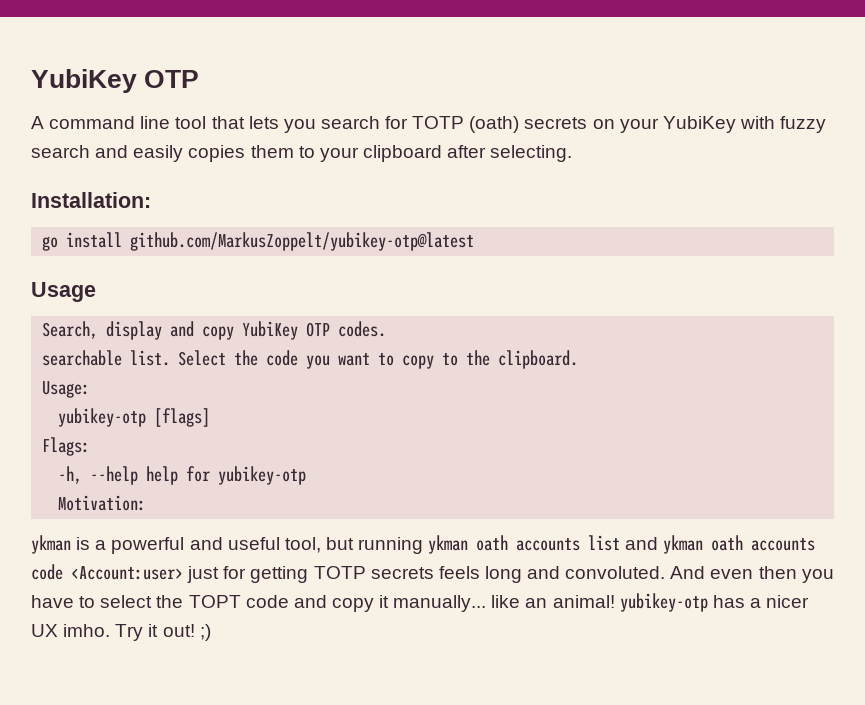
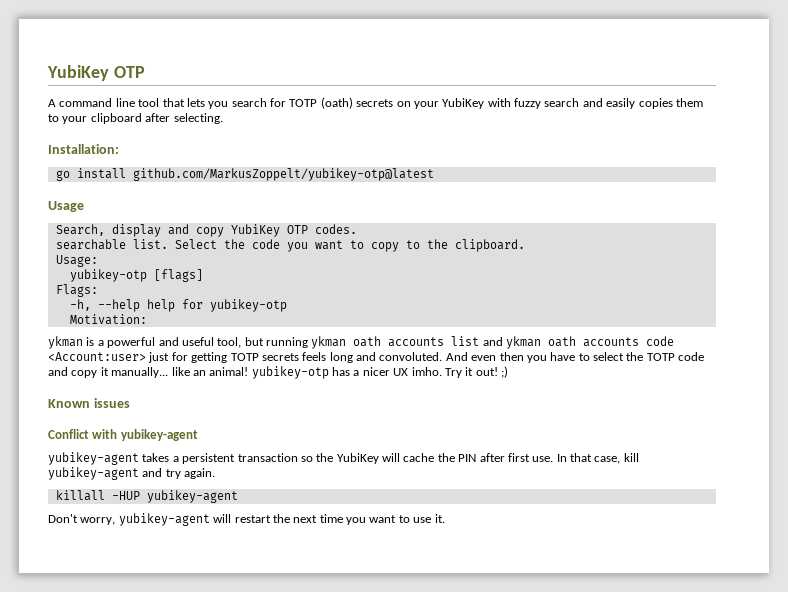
[188,595,241,608] TOPT -> [646,353,675,361] TOTP
(211, 632) none -> [48,398,130,408] [48,429,198,441] [48,452,639,465] [48,467,216,480] [55,490,238,503] [48,513,445,526] // Known issues // Conflict with yubikey-agent // yubikey-agent takes a persistent transaction so the YubiKey will cache the PIN after first use. In that case, kill yubikey-agent and try again. // killall -HUP yubikey-agent // Don't worry, yubikey-agent will restart the next time you want to use it.

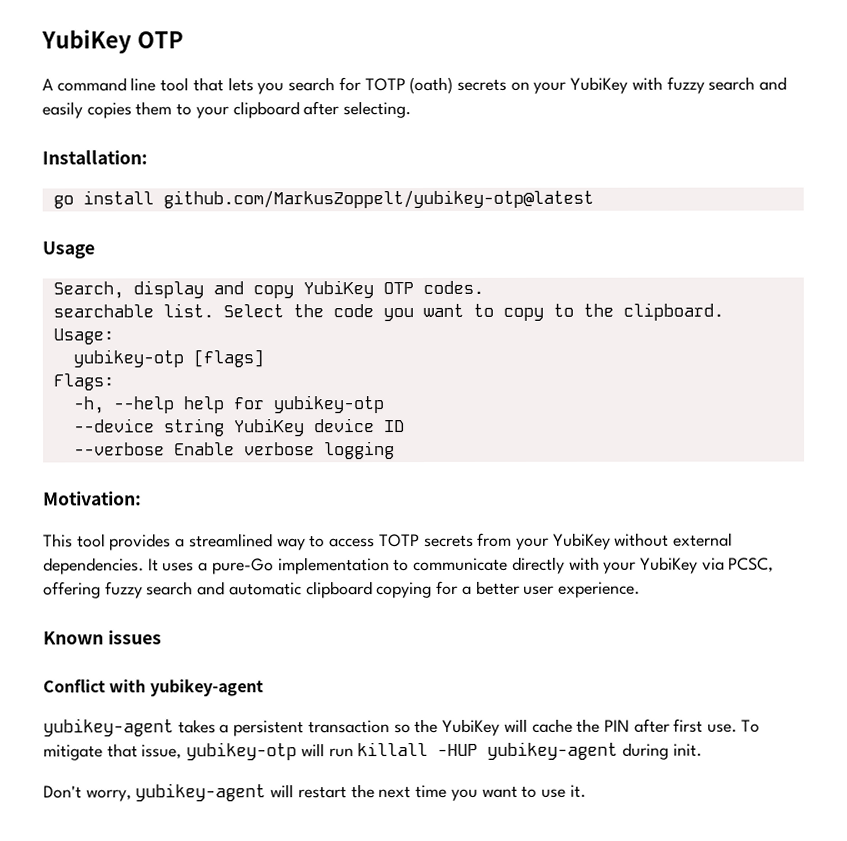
[69,314,147,325] [48,336,675,349] [48,352,705,363] [48,366,508,379] Motivation: // ykman is a powerful and useful tool, but running ykman oath accounts list and ykman oath accounts code <Account:user> just for getting TOTP secrets feels long and convoluted. And even then you have to select the TOTP code and copy it manually... like an animal! yubikey-otp has a nicer UX imho. Try it out! ;) -> [72,418,405,437] [73,441,395,460] [43,491,142,506] [43,532,734,551] [43,556,775,575] [43,580,640,599] --device string YubiKey device ID // --verbose Enable verbose logging // Motivation: // This tool provides a streamlined way to access TOTP secrets from your YubiKey without external dependencies. It uses a pure-Go implementation to communicate directly with your YubiKey via PCSC, offering fuzzy search and automatic clipboard copying for a better user experience.
[556,453,639,464] [48,467,216,480] In that case, kill yubikey-agent and try again. // -> [740,719,760,733] [43,742,354,761] To mitigate that issue, yubikey-otp will run
(238, 496) none -> [622,742,702,760] during init.

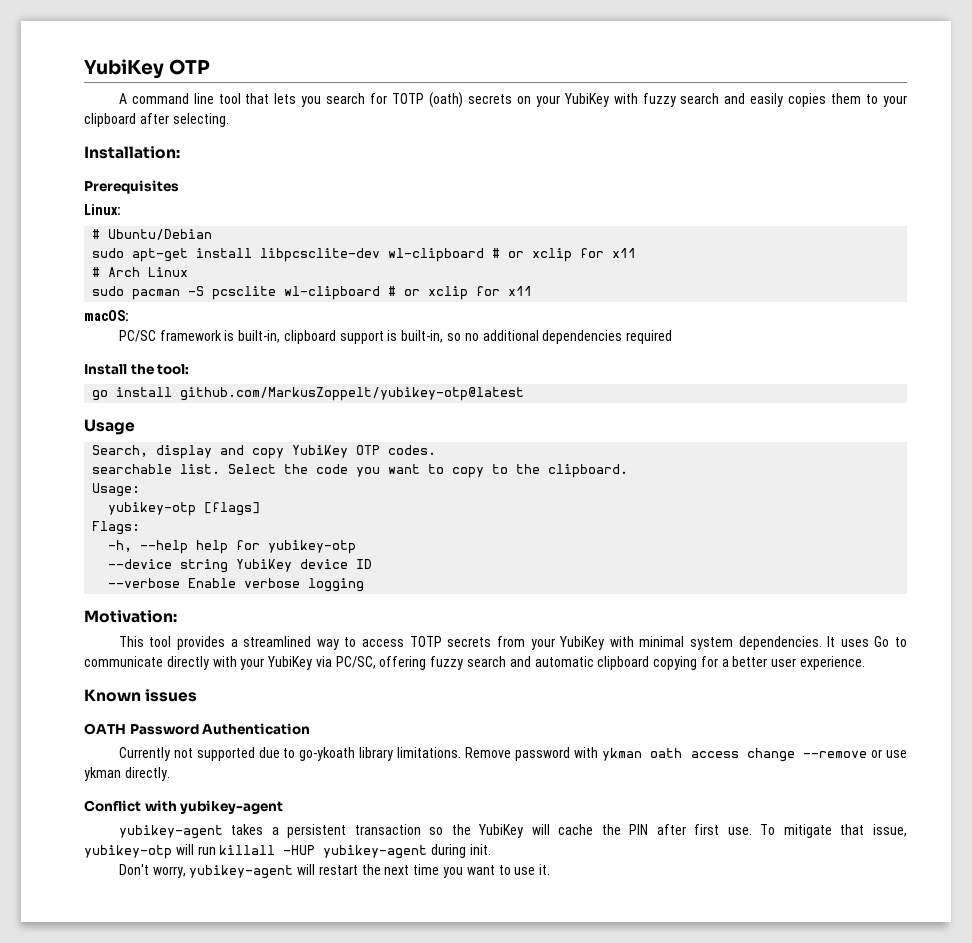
(148, 157) none -> [84,180,179,194] [84,204,121,215] [92,229,213,240] [92,248,637,262] [92,267,189,277] [92,286,533,300] [84,310,129,321] [118,330,673,344] [84,364,190,375] // Prerequisites // Linux: // # Ubuntu/Debian // sudo apt-get install libpcsclite-dev wl-clipboard # or xclip for x11 // # Arch Linux // sudo pacman -S pcsclite wl-clipboard # or xclip for x11 // macOS: // PC/SC framework is built-in, clipboard support is built-in, so no additional dependencies required // Install the tool:
[614,532,734,547] [43,557,390,575] without external dependencies. It uses a pure-Go implementation -> [609,636,890,650] with minimal system dependencies. It uses Go
[728,557,775,573] PCSC, -> [335,656,376,669] PC/SC,
(162, 637) none -> [84,723,311,735] [118,747,907,762] [84,767,170,781] // OATH Password Authentication // Currently not supported due to go-ykoath library limitations. Remove password with ykman oath access change --remove or use ykman directly.

